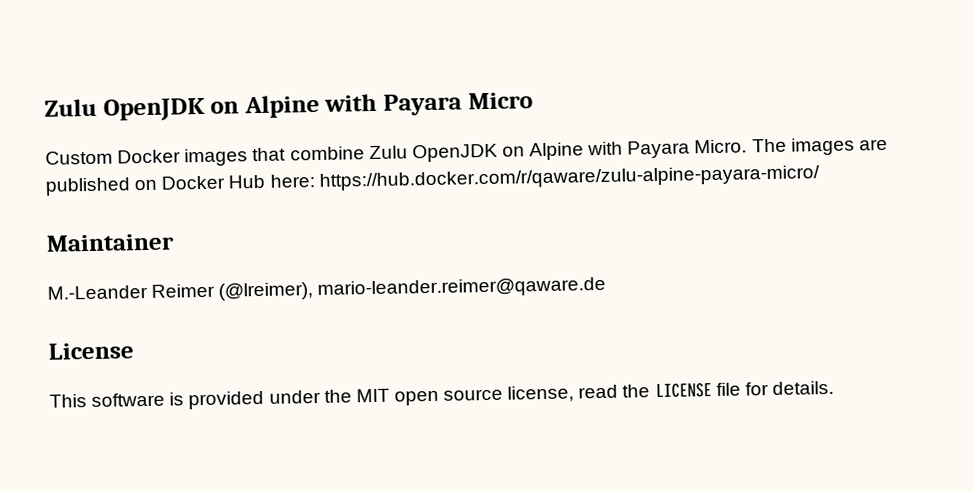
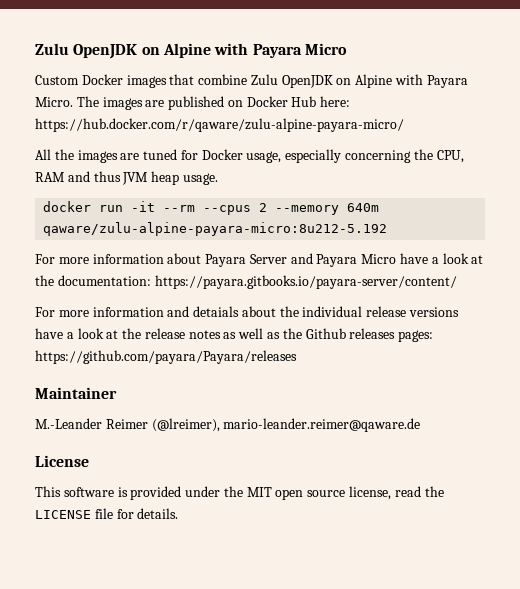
(820, 178) none -> [35,149,464,163] [35,171,218,185] [43,201,380,215] [43,222,388,236] [35,253,484,267] [35,275,457,289] [35,306,460,317] [35,328,434,342] [35,350,297,364] // All the images are tuned for Docker usage, especially concerning the CPU, RAM and thus JVM heap usage. // docker run -it --rm --cpus 2 --memory 640m qaware/zulu-alpine-payara-micro:8u212-5.192 // For more information about Payara Server and Payara Micro have a look at the documentation: https://payara.gitbooks.io/payara-server/content/ // For more information and detaials about the individual release versions have a look at the release notes as well as the Github releases pages: https://github.com/payara/Payara/releases

